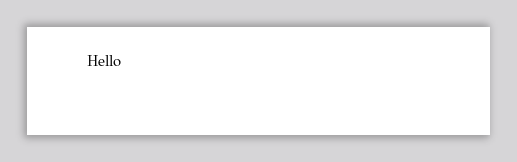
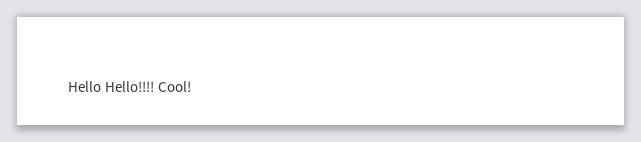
(121, 61) none -> [105,81,192,92] Hello!!!! Cool!

